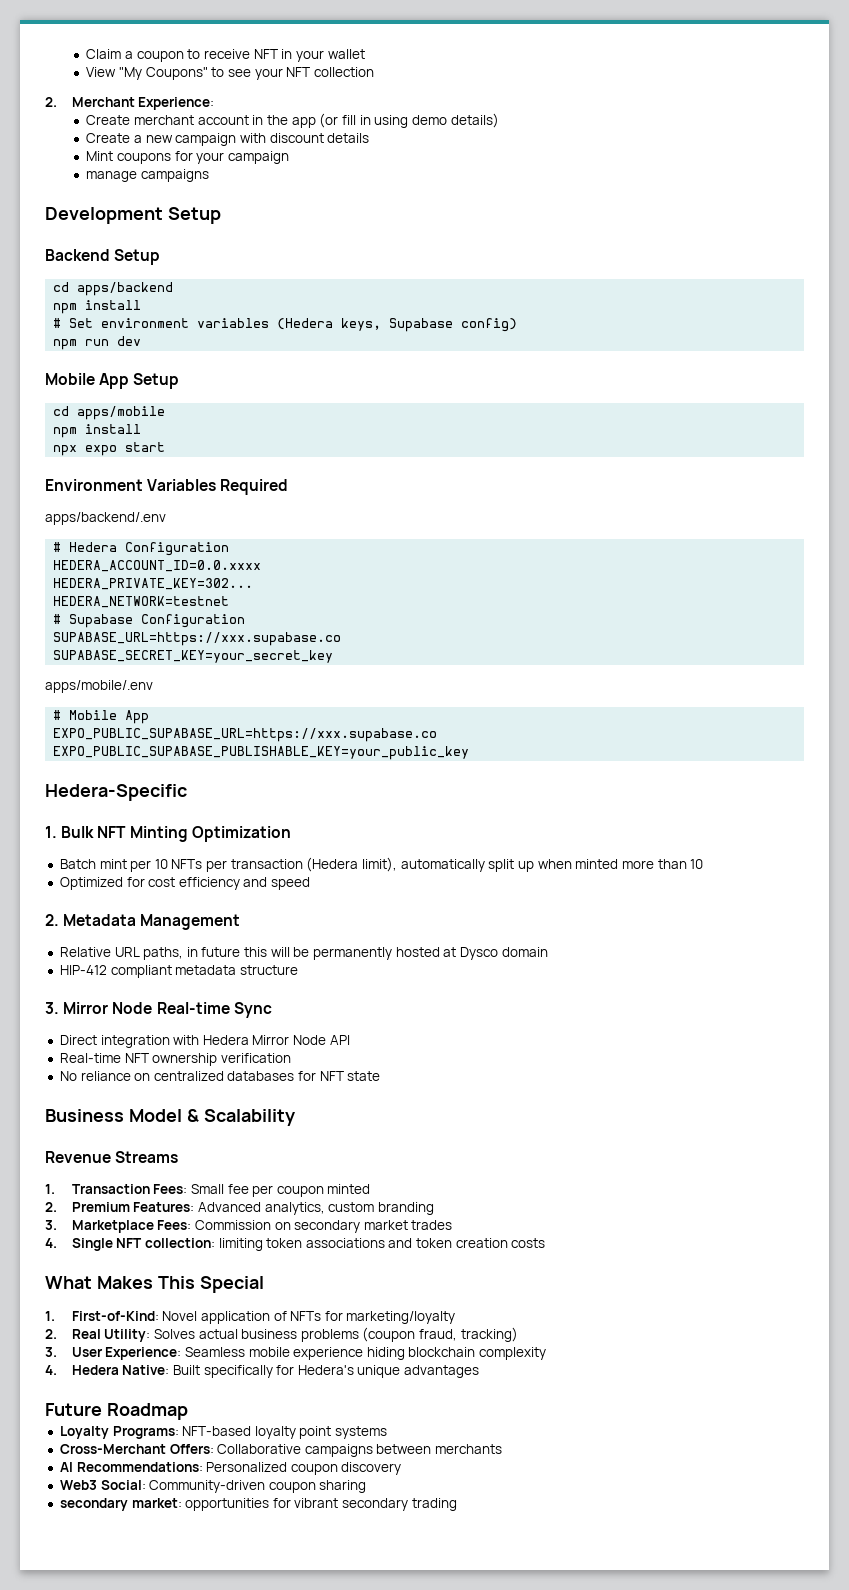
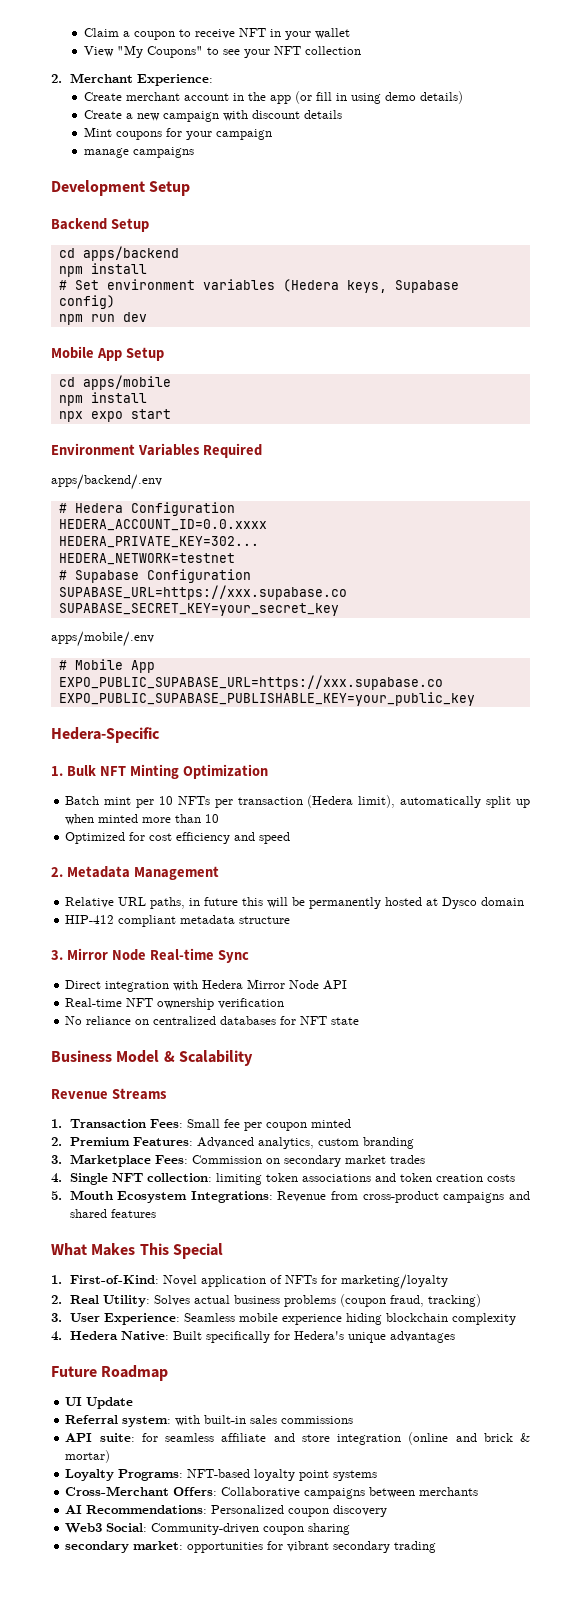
(546, 1243) none -> [51,1190,530,1203] [69,1209,156,1218] // 5. Mouth Ecosystem Integrations: Revenue from cross-product campaigns and shared features
(188, 1411) none -> [65,1397,134,1409] [65,1415,354,1427] [65,1432,530,1445] [65,1450,111,1463] // UI Update // Referral system: with built-in sales commissions // API suite: for seamless affiliate and store integration (online and brick & mortar)

